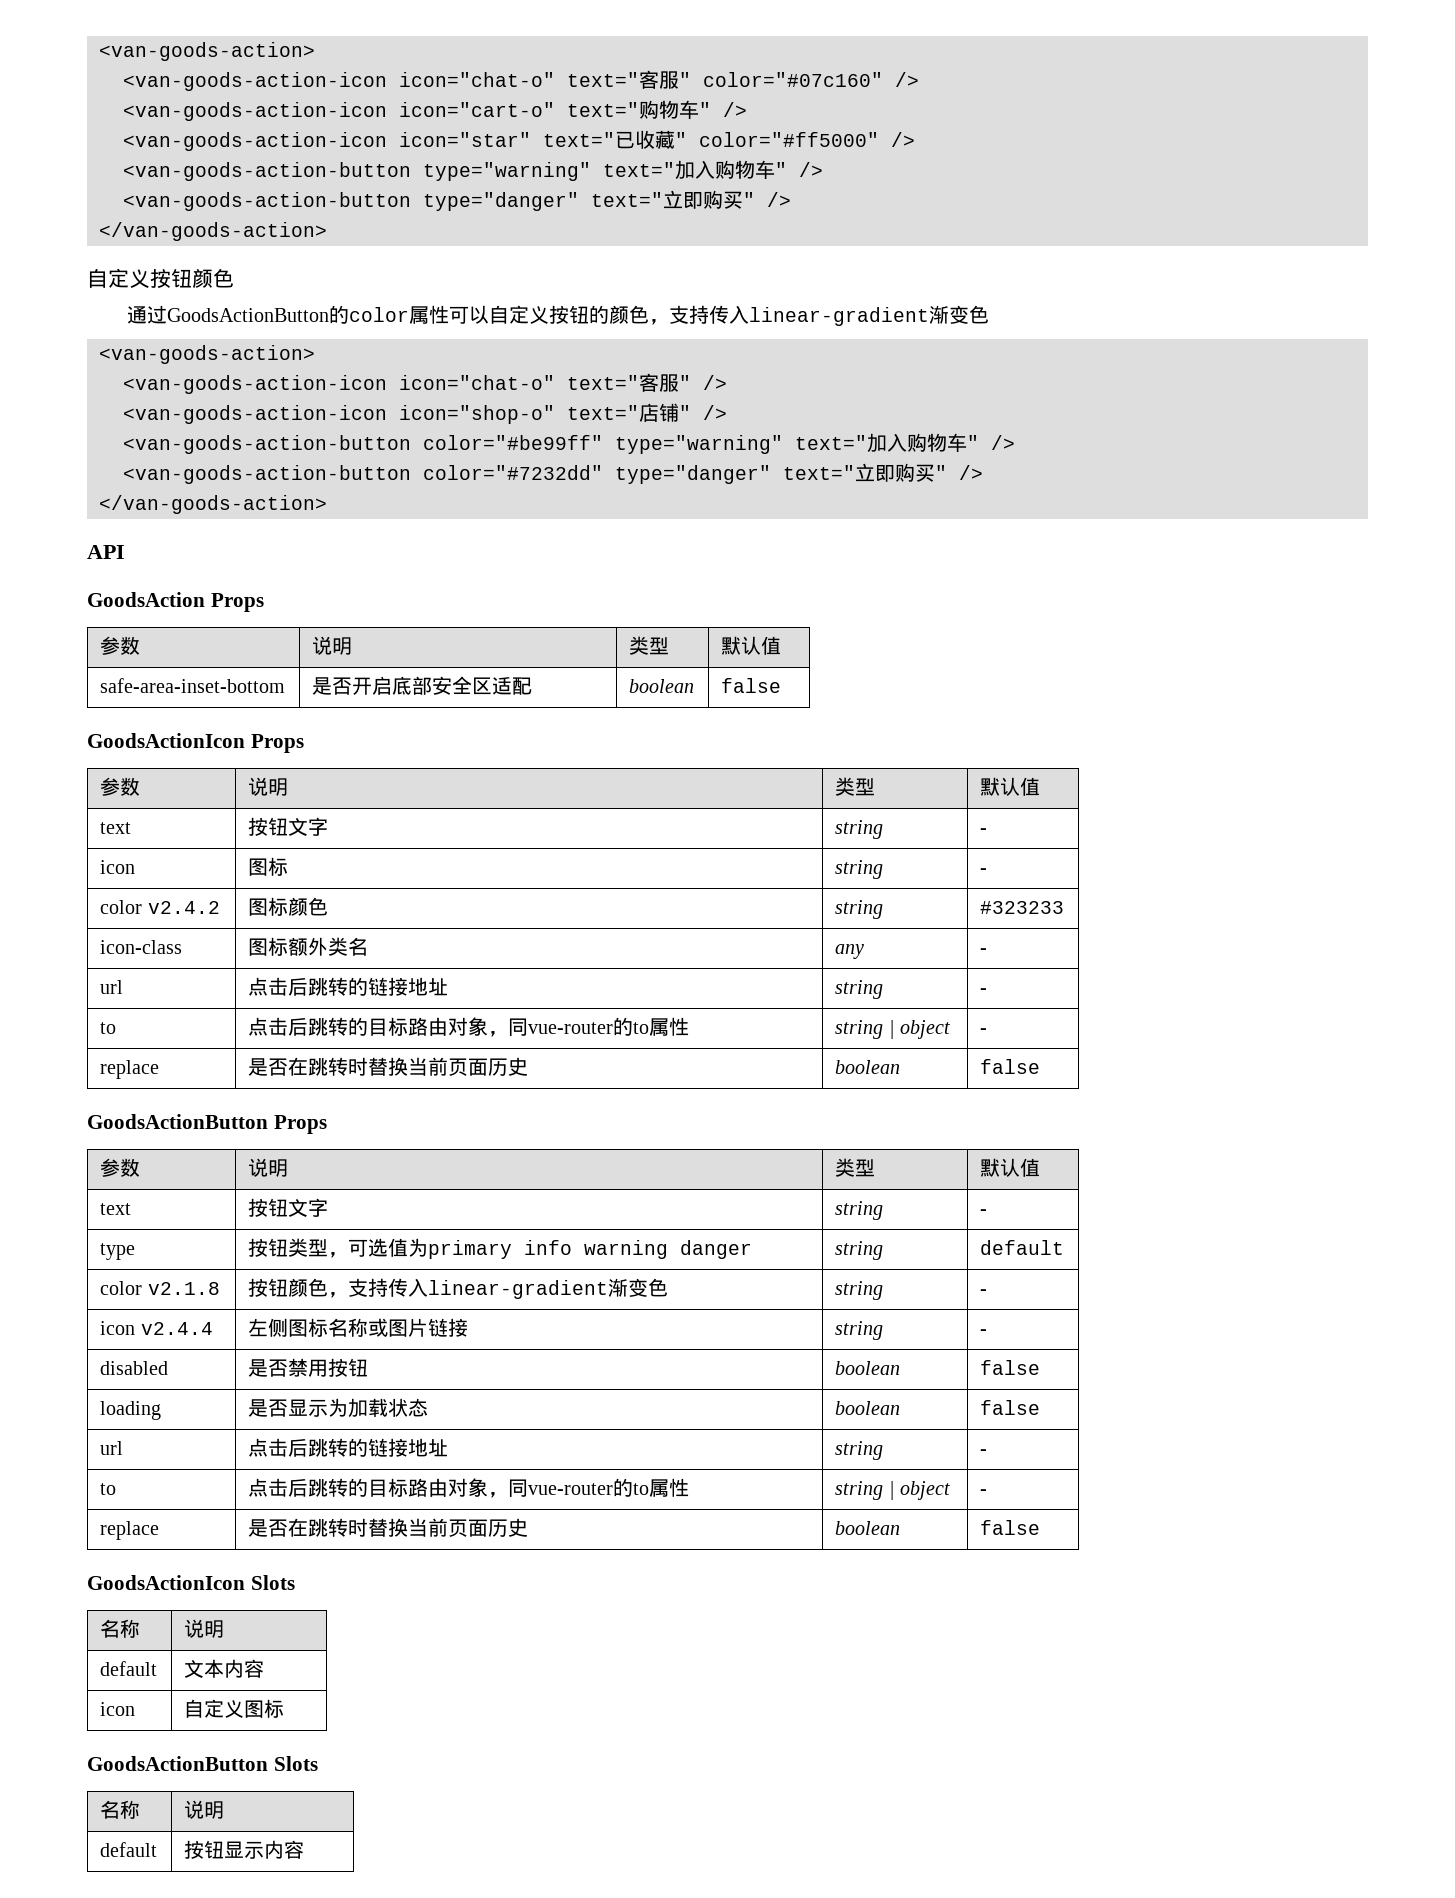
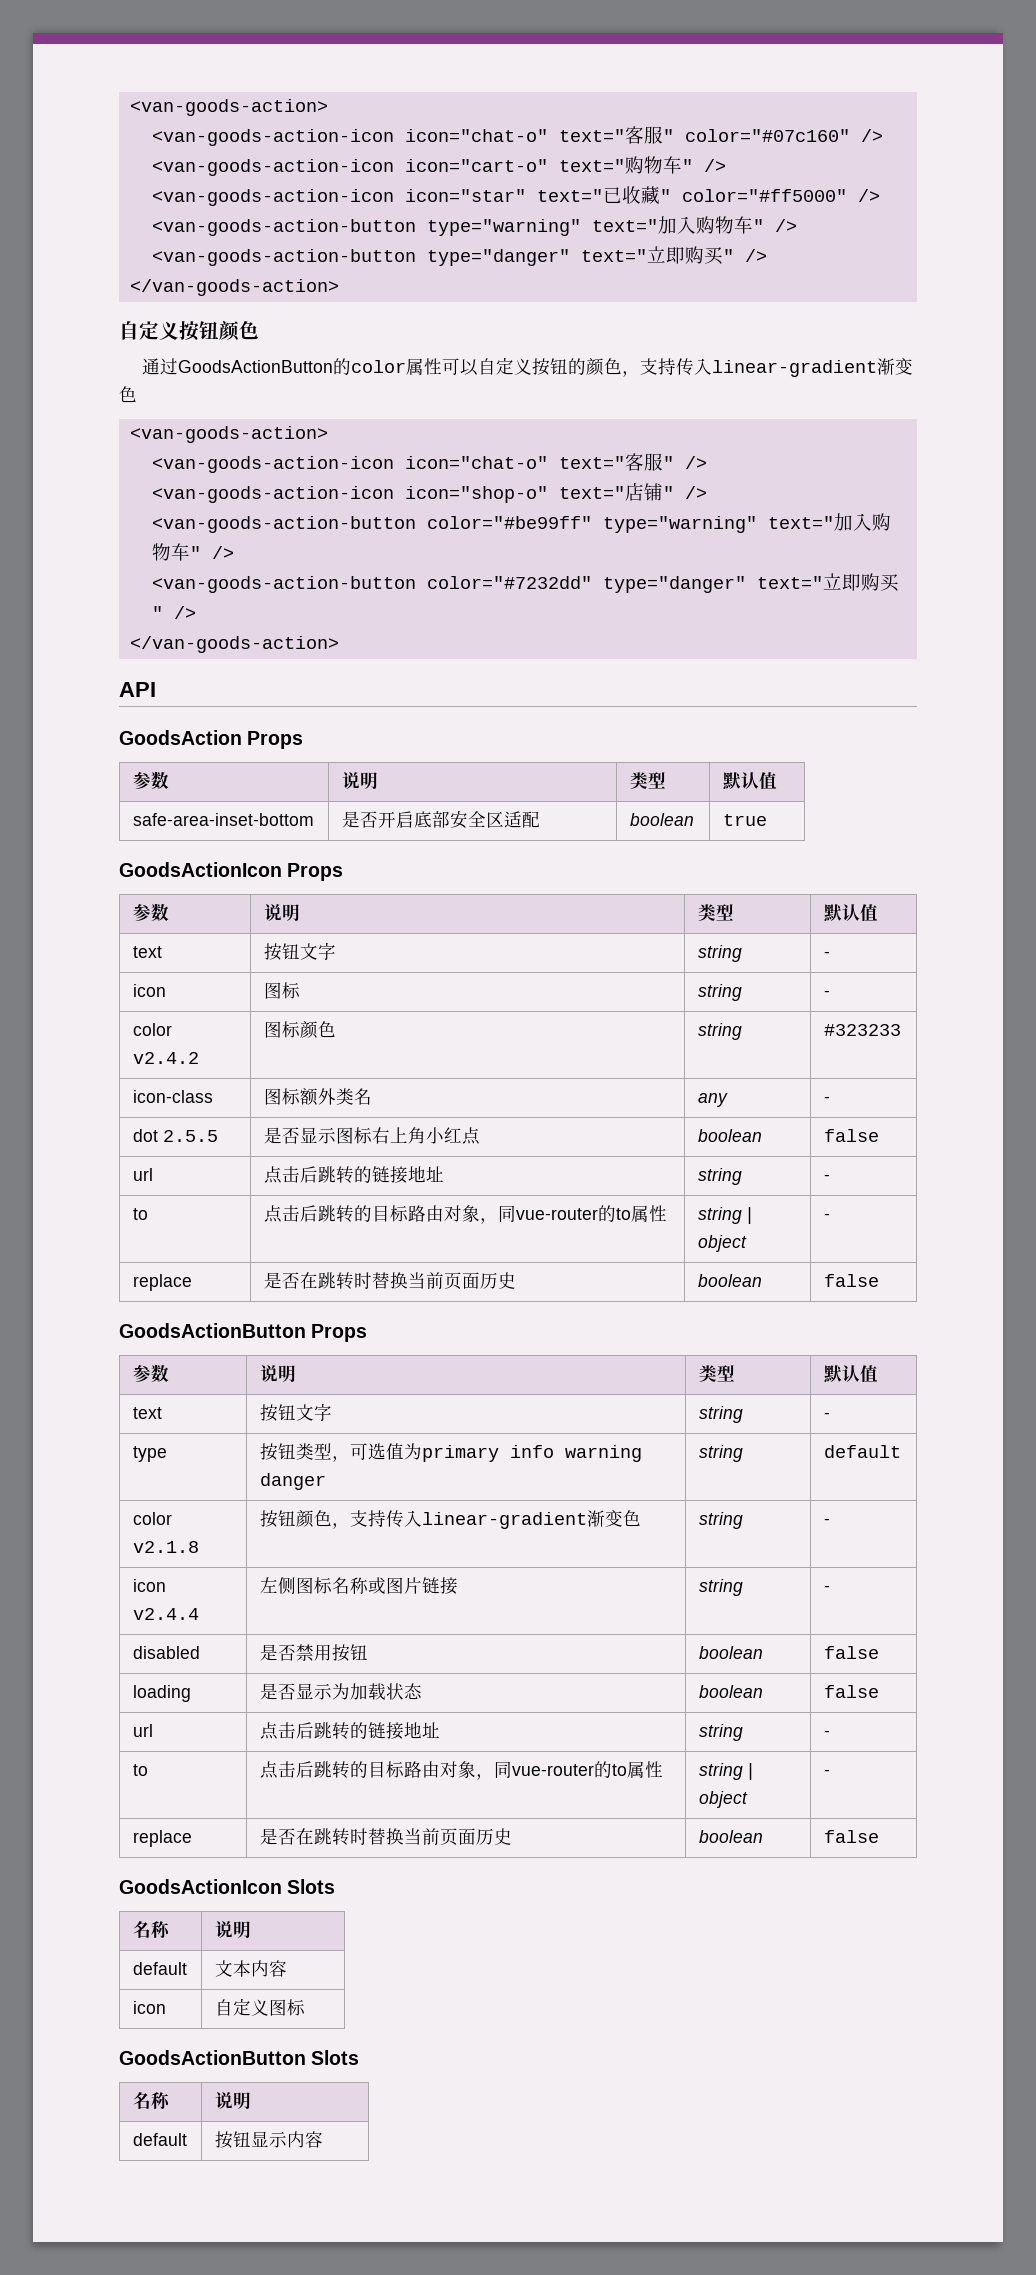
[721,678,782,693] false -> [722,814,767,826] true
(988, 951) none -> [132,1129,218,1142] [263,1127,480,1145] [697,1129,762,1142] [823,1129,879,1142] // dot 2.5.5 | 是否显示图标右上角小红点 | boolean | false

